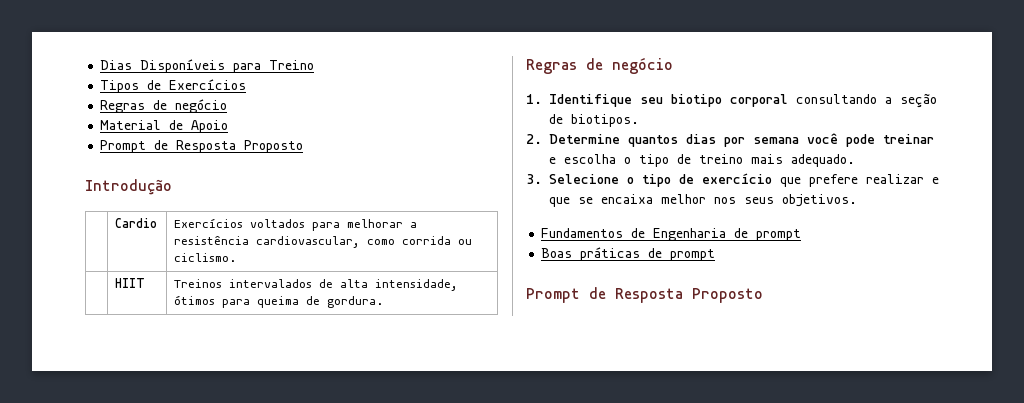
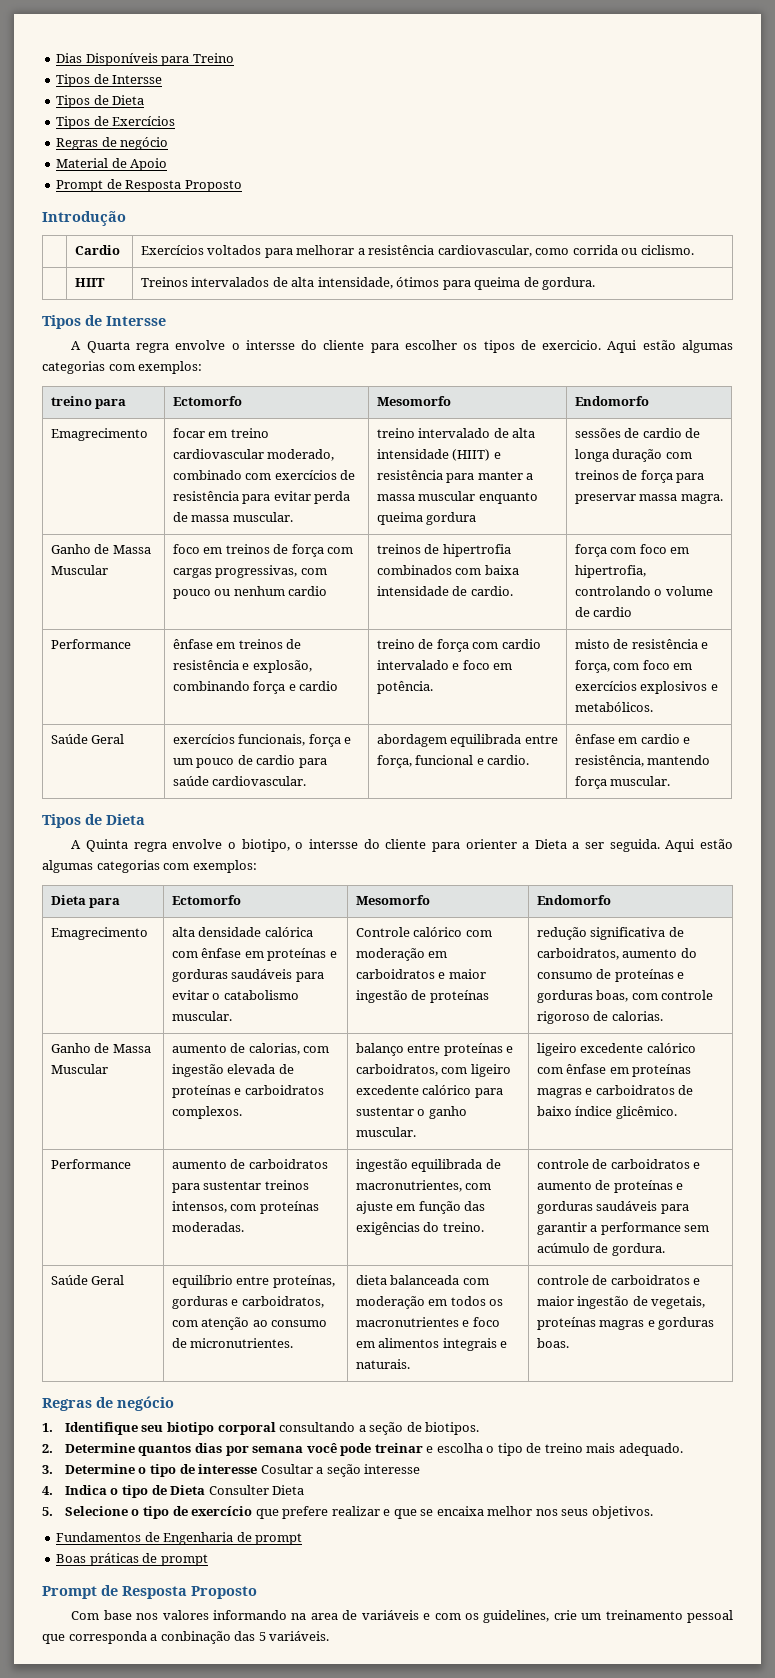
(315, 65) none -> [56,74,163,87] [56,95,145,108] // Tipos de Intersse // Tipos de Dieta
(383, 302) none -> [42,315,166,329] [71,340,733,353] [42,361,203,374] [50,396,127,409] [172,396,242,406] [376,396,451,406] [574,396,649,406] [50,428,148,441] [172,428,269,438] [172,449,335,461] [172,470,356,480] [172,491,351,504] [172,512,293,522] [376,428,536,438] [376,449,501,461] [376,470,534,483] [376,491,538,504] [376,512,477,525] [574,428,701,438] [574,449,692,462] [574,470,705,483] [574,494,723,504] [50,544,151,554] [50,565,108,575] [172,544,354,557] [172,565,327,578] [172,586,328,599] [376,544,511,557] [376,565,519,575] [376,586,513,596] [574,544,690,557] [574,565,646,578] [574,586,713,596] [574,607,633,617] [50,639,131,649] [172,639,302,649] [172,660,312,673] [172,681,339,694] [376,639,541,652] [376,660,513,670] [376,681,433,694] [574,639,709,649] [574,660,693,673] [574,681,718,694] [574,702,653,712] [50,734,125,744] [172,734,352,747] [172,755,327,768] [172,776,307,786] [376,734,558,747] [376,755,530,768] [574,734,691,744] [574,755,711,767] [574,776,671,789] [42,814,145,828] [71,839,733,852] [42,860,257,873] [50,895,121,908] [171,895,241,905] [355,895,430,905] [536,895,611,905] [50,927,148,940] [171,927,313,937] [171,948,337,961] [171,969,324,982] [171,990,299,1000] [171,1011,232,1021] [355,927,492,937] [355,948,448,961] [355,969,486,979] [355,990,489,1003] [536,927,684,940] [536,948,697,960] [536,969,685,982] [536,990,714,1003] [536,1011,663,1024] [50,1043,151,1053] [50,1064,108,1074] [171,1043,330,1055] [171,1064,294,1077] [171,1085,324,1098] [171,1106,242,1119] [355,1043,514,1056] [355,1064,511,1077] [355,1085,503,1098] [355,1106,467,1119] [355,1127,416,1137] [536,1043,696,1056] [536,1064,692,1077] [536,1085,694,1098] [536,1106,677,1119] [50,1159,131,1169] [171,1159,328,1169] [171,1180,309,1193] [171,1201,319,1214] [171,1222,244,1232] [355,1159,501,1172] [355,1180,492,1192] [355,1201,486,1214] [355,1222,484,1235] [536,1159,701,1169] [536,1180,684,1193] [536,1201,689,1214] [536,1222,710,1235] [536,1243,665,1256] [50,1275,125,1285] [171,1275,335,1288] [171,1296,324,1309] [171,1317,328,1330] [171,1338,294,1348] [355,1275,489,1285] [355,1296,504,1309] [355,1317,500,1327] [355,1338,508,1351] [355,1359,410,1369] [536,1275,701,1285] [536,1296,706,1309] [536,1317,715,1330] [536,1338,569,1348] // Tipos de Intersse // A Quarta regra envolve o intersse do cliente para escolher os tipos de exercicio. Aqui estão algumas categorias com exemplos: // treino para | Ectomorfo | Mesomorfo | Endomorfo // Emagrecimento | focar em treino cardiovascular moderado, combinado com exercícios de resistência para evitar perda de massa muscular. | treino intervalado de alta intensidade (HIIT) e resistência para manter a massa muscular enquanto queima gordura | sessões de cardio de longa duração com treinos de força para preservar massa magra. // Ganho de Massa Muscular | foco em treinos de força com cargas progressivas, com pouco ou nenhum cardio | treinos de hipertrofia combinados com baixa intensidade de cardio. | força com foco em hipertrofia, controlando o volume de cardio // Performance | ênfase em treinos de resistência e explosão, combinando força e cardio | treino de força com cardio intervalado e foco em potência. | misto de resistência e força, com foco em exercícios explosivos e metabólicos. // Saúde Geral | exercícios funcionais, força e um pouco de cardio para saúde cardiovascular. | abordagem equilibrada entre força, funcional e cardio. | ênfase em cardio e resistência, mantendo força muscular. // Tipos de Dieta // A Quinta regra envolve o biotipo, o intersse do cliente para orienter a Dieta a ser seguida. Aqui estão algumas categorias com exemplos: // Dieta para | Ectomorfo | Mesomorfo | Endomorfo // Emagrecimento | alta densidade calórica com ênfase em proteínas e gorduras saudáveis para evitar o catabolismo muscular. | Controle calórico com moderação em carboidratos e maior ingestão de proteínas | redução significativa de carboidratos, aumento do consumo de proteínas e gorduras boas, com controle rigoroso de calorias. // Ganho de Massa Muscular | aumento de calorias, com ingestão elevada de proteínas e carboidratos complexos. | balanço entre proteínas e carboidratos, com ligeiro excedente calórico para sustentar o ganho muscular. | ligeiro excedente calórico com ênfase em proteínas magras e carboidratos de baixo índice glicêmico. // Performance | aumento de carboidratos para sustentar treinos intensos, com proteínas moderadas. | ingestão equilibrada de macronutrientes, com ajuste em função das exigências do treino. | controle de carboidratos e aumento de proteínas e gorduras saudáveis para garantir a performance sem acúmulo de gordura. // Saúde Geral | equilíbrio entre proteínas, gorduras e carboidratos, com atenção ao consumo de micronutrientes. | dieta balanceada com moderação em todos os macronutrientes e foco em alimentos integrais e naturais. | controle de carboidratos e maior ingestão de vegetais, proteínas magras e gorduras boas.
(542, 179) none -> [64,1464,421,1477] [42,1485,305,1498] [42,1507,53,1516] Determine o tipo de interesse Cosultar a seção interesse // 4. Indica o tipo de Dieta Consulter Dieta // 5.
(763, 295) none -> [71,1610,733,1623] [42,1631,330,1644] // Com base nos valores informando na area de variáveis e com os guidelines, crie um treinamento pessoal que corresponda a conbinação das 5 variáveis.

